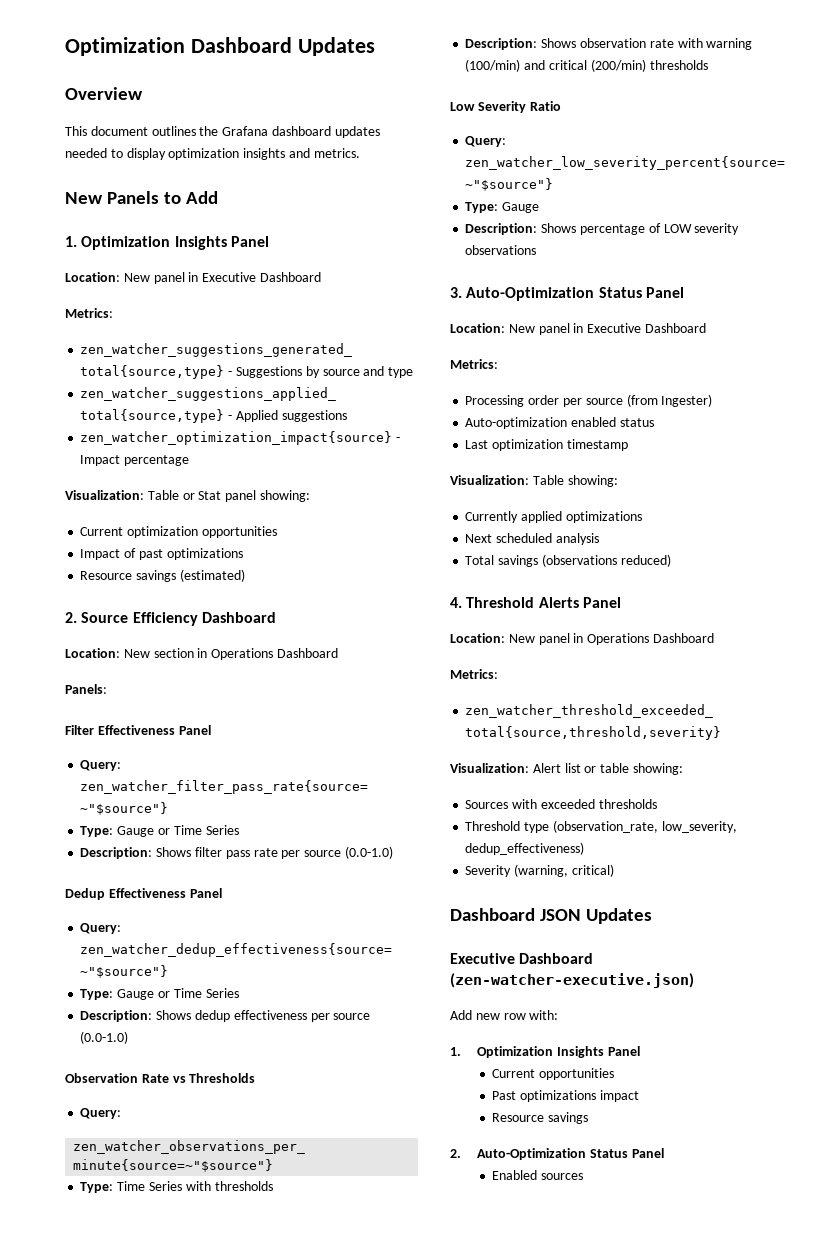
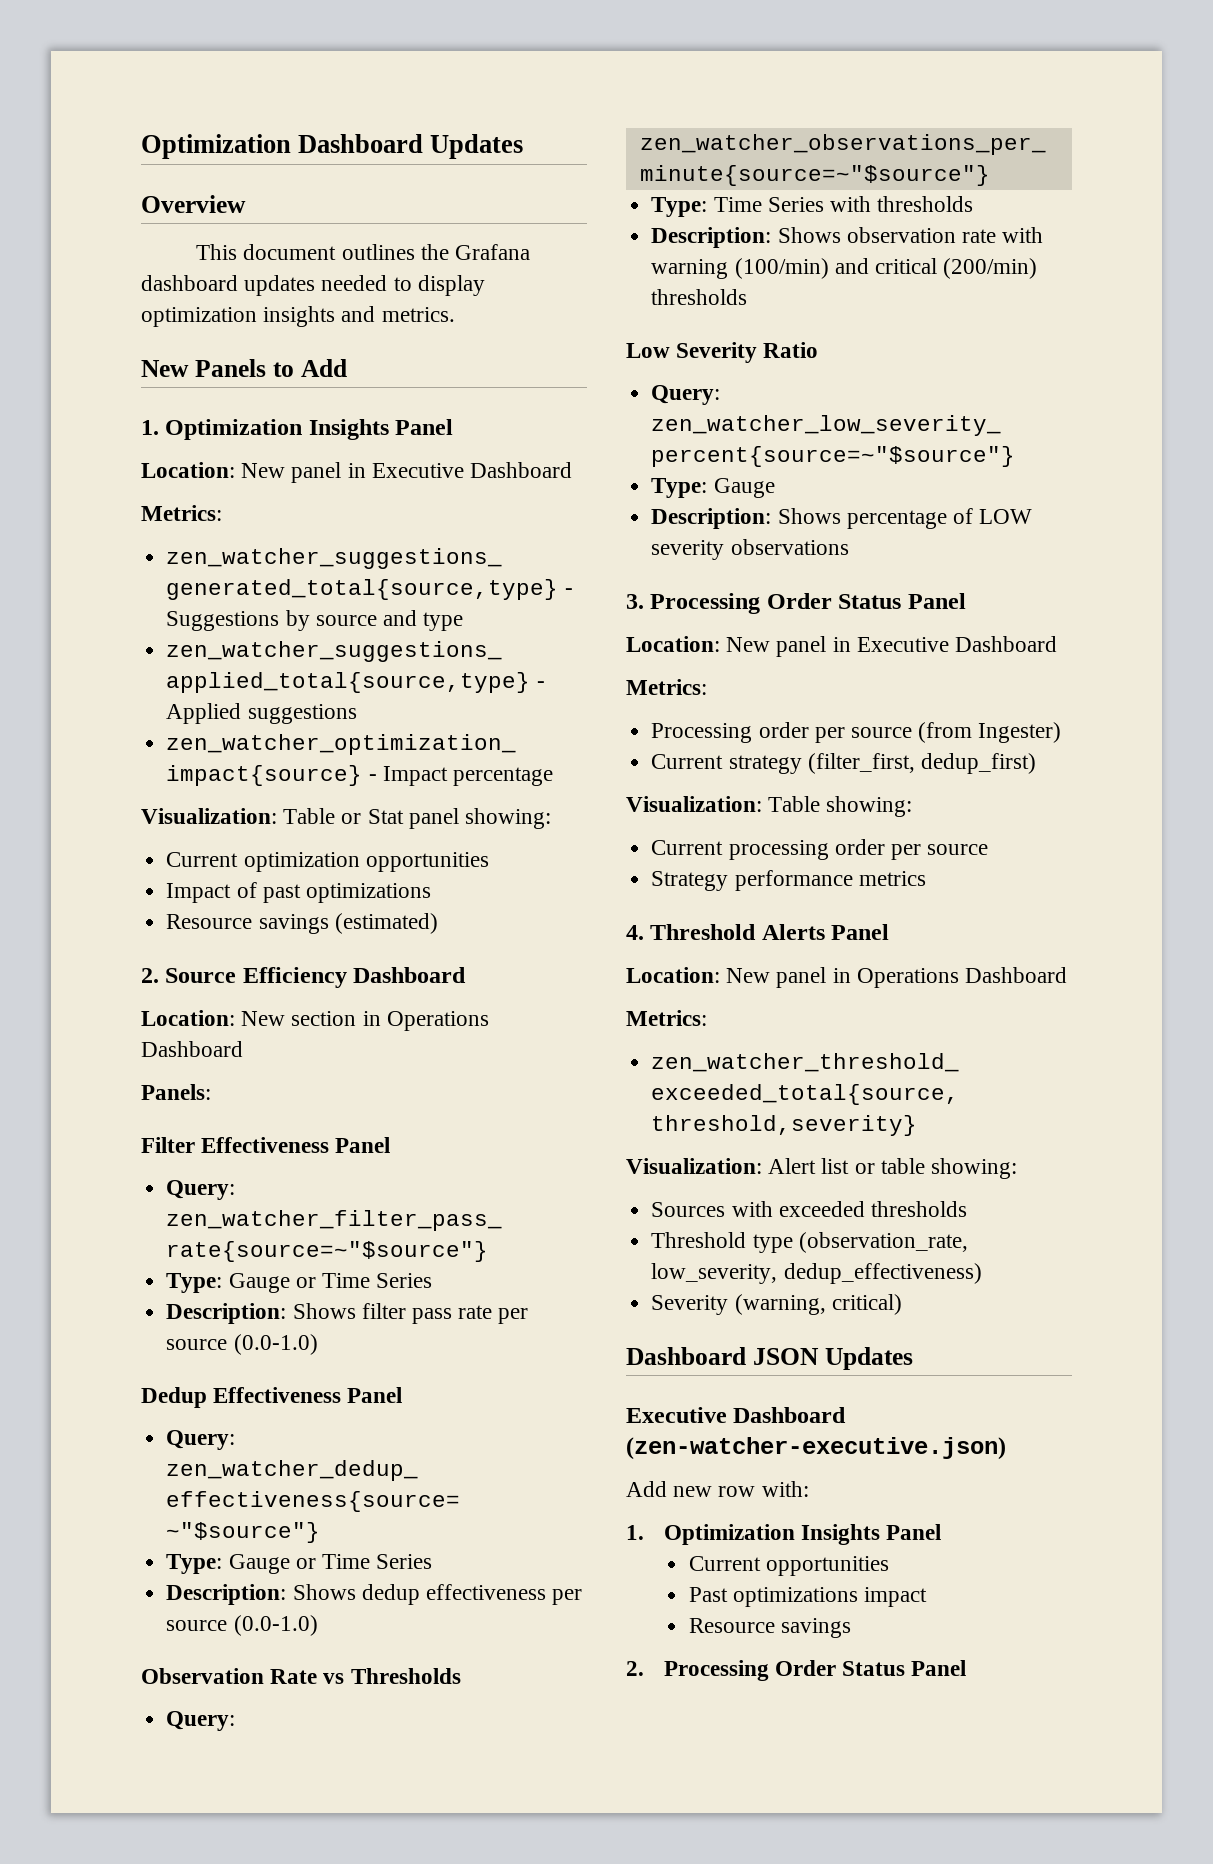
[466,287,595,301] Auto-Optimization -> [650,593,832,614] Processing Order
[465,417,654,429] [465,439,628,451] [450,475,618,487] [465,511,642,523] [465,533,599,545] [465,554,671,567] Auto-optimization enabled status // Last optimization timestamp // Visualization: Table showing: // Currently applied optimizations // Next scheduled analysis // Total savings (observations reduced) -> [651,753,1036,774] [626,796,913,817] [651,839,989,860] [651,870,926,891] Current strategy (filter_first, dedup_first) // Visualization: Table showing: // Current processing order per source // Strategy performance metrics
[477,1148,664,1160] [492,1170,584,1180] Auto-Optimization Status Panel // Enabled sources -> [663,1660,967,1681] Processing Order Status Panel

